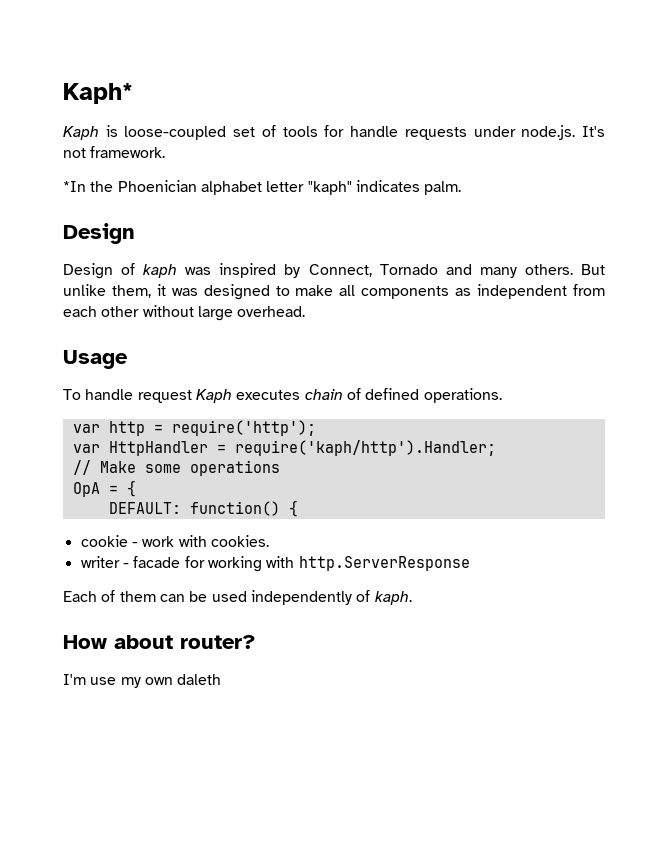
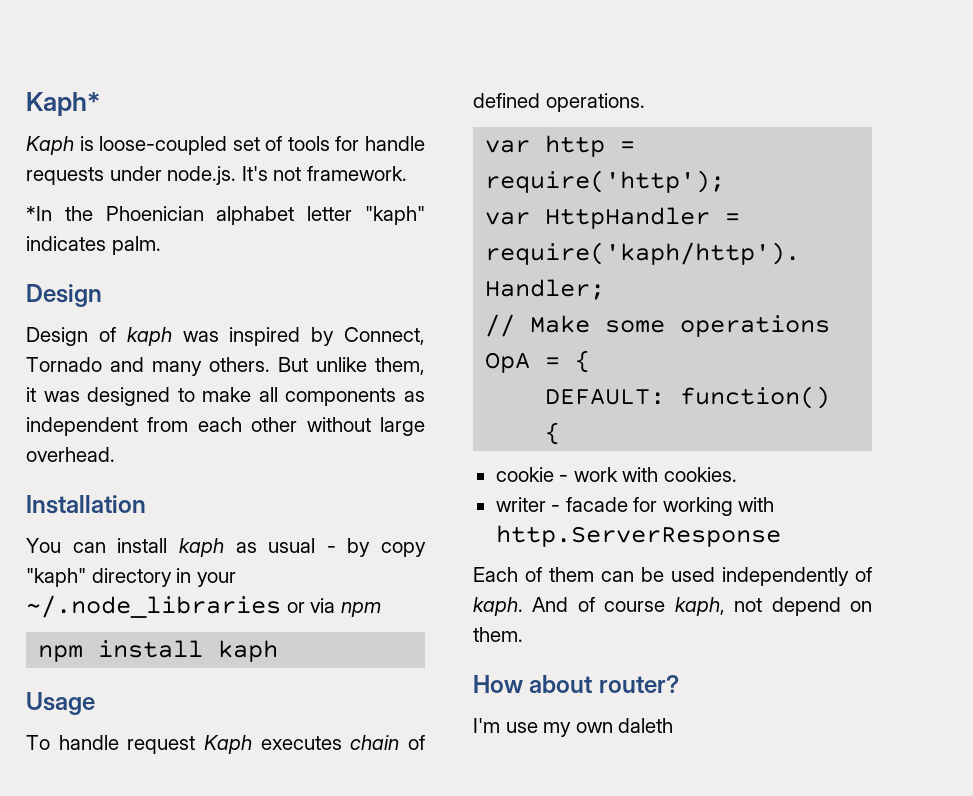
(306, 311) none -> [26,495,146,514] [26,538,426,557] [26,568,236,587] [26,595,381,618] [38,640,279,662] // Installation // You can install kaph as usual - by copy "kaph" directory in your ~/.node_libraries or via npm // npm install kaph
(412, 598) none -> [532,597,872,616] [473,627,523,642] And of course kaph, not depend on them.

